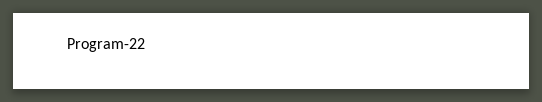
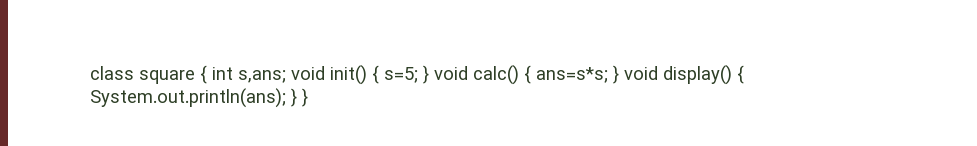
[67,38,145,52] Program-22 -> [90,65,744,85] [90,88,308,108] class square { int s,ans; void init() { s=5; } void calc() { ans=s*s; } void display() { System.out.println(ans); } }

